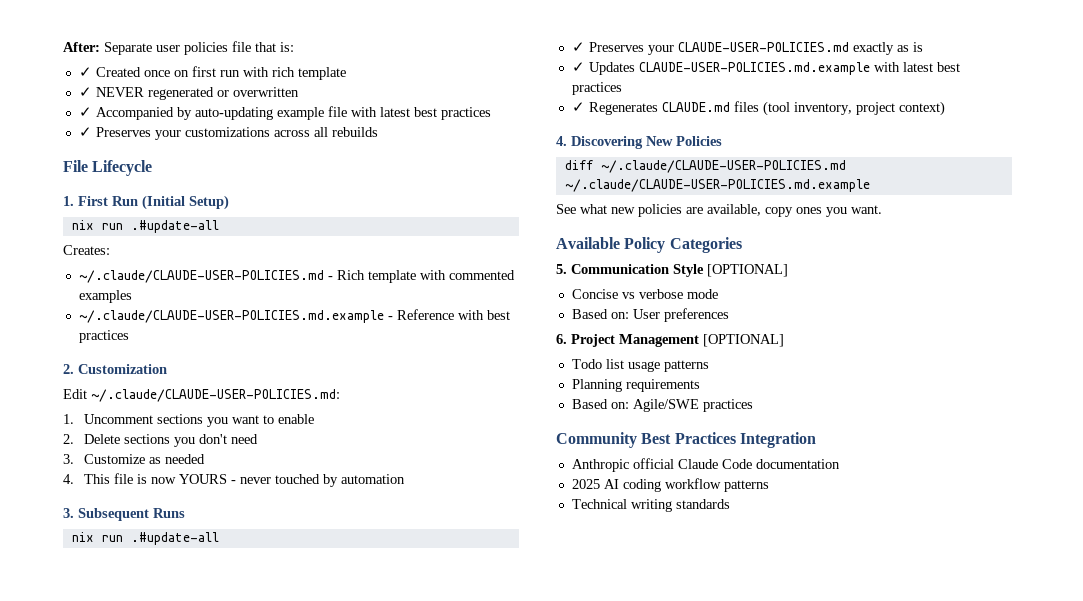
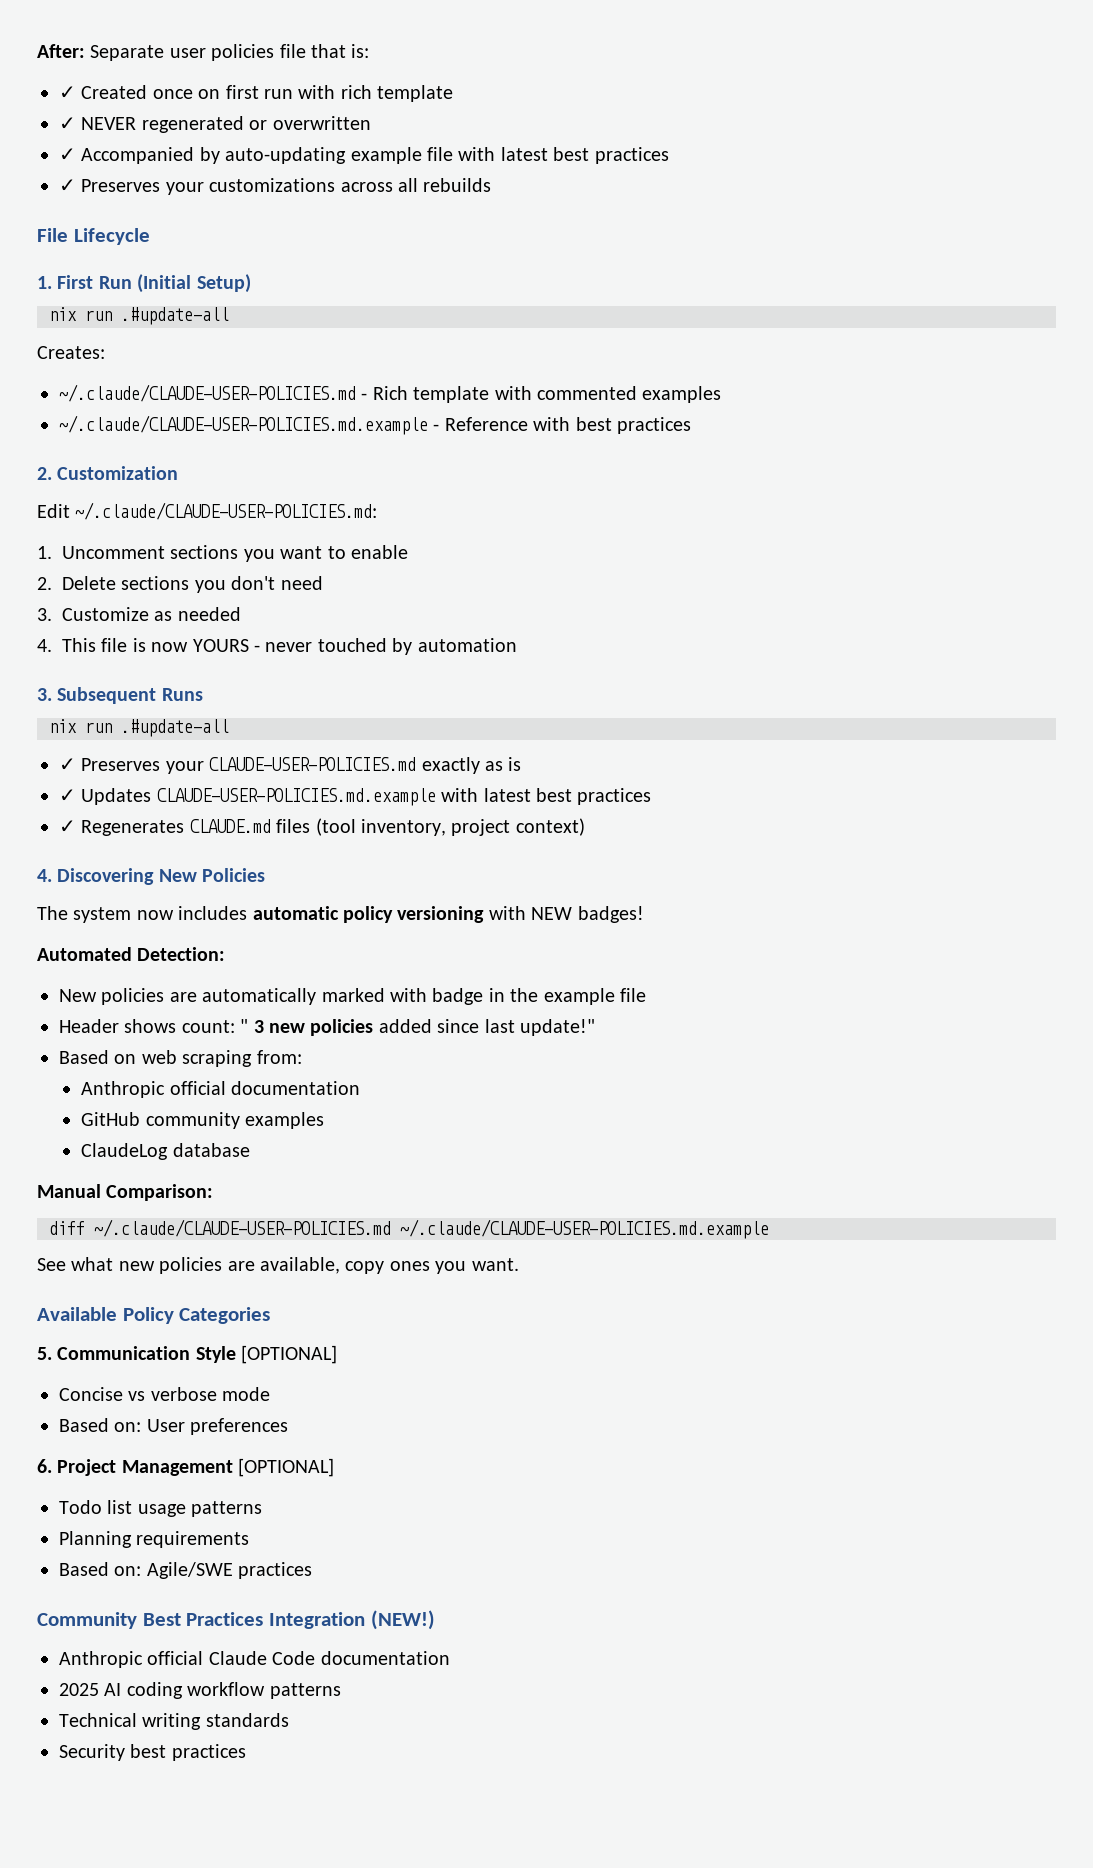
(722, 141) none -> [37,906,644,923] [37,947,226,961] [59,988,646,1005] [59,1019,595,1036] [59,1050,302,1067] [81,1081,361,1098] [81,1112,325,1129] [81,1143,250,1160] [37,1184,214,1201] // The system now includes automatic policy versioning with NEW badges! // Automated Detection: // New policies are automatically marked with badge in the example file // Header shows count: " 3 new policies added since last update!" // Based on web scraping from: // Anthropic official documentation // GitHub community examples // ClaudeLog database // Manual Comparison:
(816, 440) none -> [370,1610,435,1630] (NEW!)
(730, 504) none -> [59,1744,246,1761] // Security best practices

